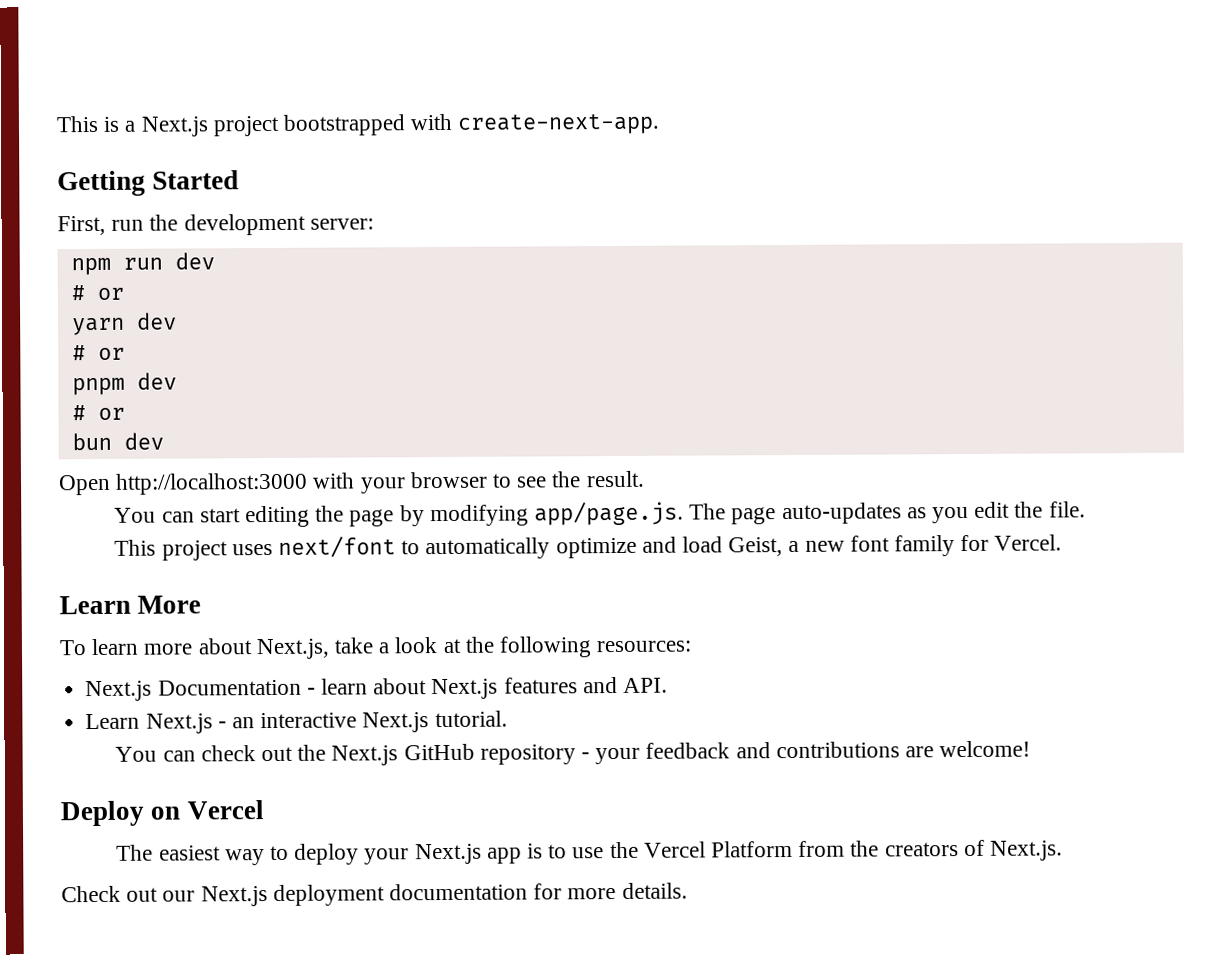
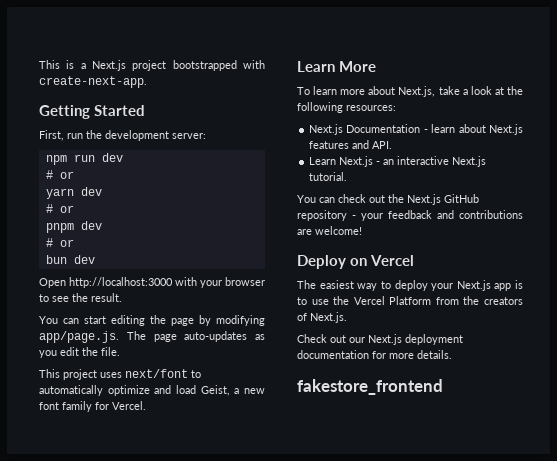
(688, 890) none -> [297,379,443,395] // fakestore_frontend

